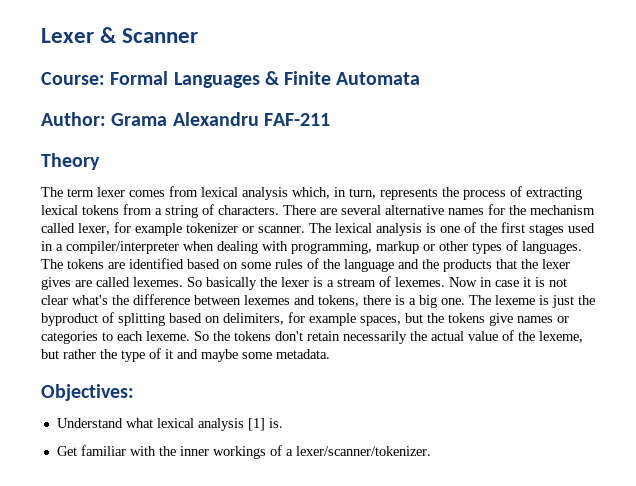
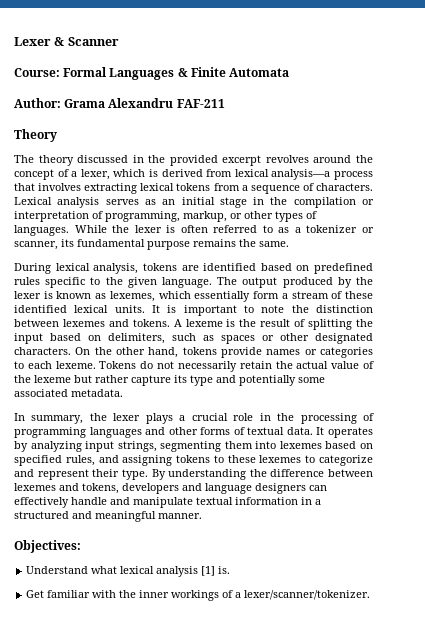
[67,186,522,200] term lexer comes from lexical analysis which, in turn, represents the process of -> [38,155,373,166] [14,169,373,180] [14,183,82,191] theory discussed in the provided excerpt revolves around the concept of a lexer, which is derived from lexical analysis—a process that involves
[165,205,198,218] string -> [250,185,300,194] sequence
[283,204,595,215] [41,222,595,236] [41,241,419,254] There are several alternative names for the mechanism called lexer, for example tokenizer or scanner. The lexical analysis is one of the first stages used in a compiler/interpreter when dealing with programming, markup -> [14,197,375,208] [14,211,227,222] Lexical analysis serves as an initial stage in the compilation or interpretation of programming, markup,
[41,259,63,269] The -> [74,225,374,233] [14,239,289,250] [14,263,139,274] While the lexer is often referred to as a tokenizer or scanner, its fundamental purpose remains the same. // During lexical analysis,
[241,258,570,272] [41,276,567,290] [41,295,108,305] some rules of the language and the products that the lexer gives are called lexemes. So basically the lexer is a stream of lexemes. Now in case it is not clear what's -> [314,263,373,274] [14,277,373,288] [14,291,374,302] [14,305,373,316] [14,319,374,330] [14,333,373,344] [14,347,373,358] [14,361,374,372] [14,375,325,386] [14,389,123,397] [14,413,374,424] [14,427,373,438] [14,441,373,452] [14,455,373,466] [14,469,247,480] predefined rules specific to the given language. The output produced by the lexer is known as lexemes, which essentially form a stream of these identified lexical units. It is important to note the distinction between lexemes and tokens. A lexeme is the result of splitting the input based on delimiters, such as spaces or other designated characters. On the other hand, tokens provide names or categories to each lexeme. Tokens do not necessarily retain the actual value of the lexeme but rather capture its type and potentially some associated metadata. // In summary, the lexer plays a crucial role in the processing of programming languages and other forms of textual data. It operates by analyzing input strings, segmenting them into lexemes based on specified rules, and assigning tokens to these lexemes to categorize and represent their type. By understanding
[363,295,595,308] [41,312,569,326] [41,330,583,344] [41,348,330,362] there is a big one. The lexeme is just the byproduct of splitting based on delimiters, for example spaces, but the tokens give names or categories to each lexeme. So the tokens don't retain necessarily the actual value of the lexeme, but rather the type of it and maybe some metadata. -> [122,483,327,494] [14,497,321,508] [14,511,202,522] developers and language designers can effectively handle and manipulate textual information in a structured and meaningful manner.

